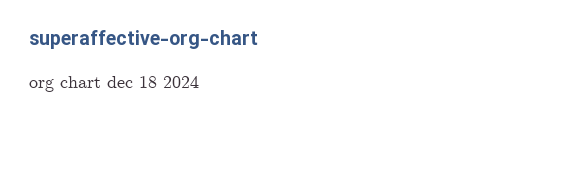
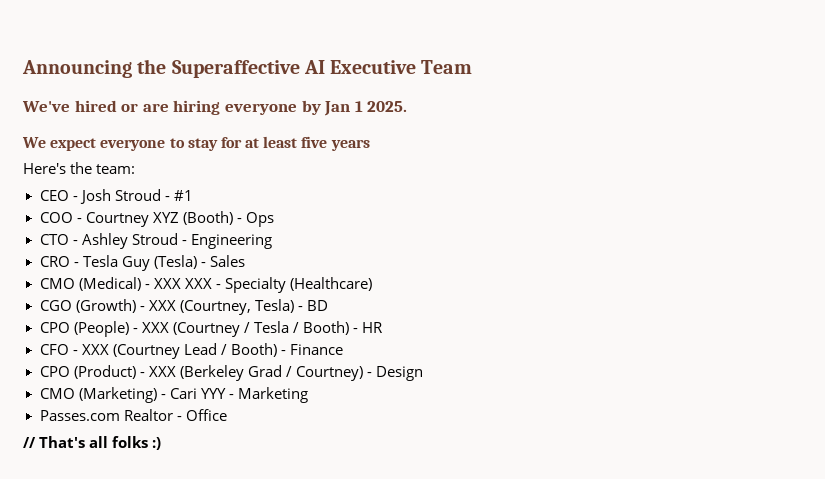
[29,30,258,49] [29,76,199,92] superaffective-org-chart // org chart dec 18 2024 -> [22,59,473,78] [22,100,408,116] [22,136,370,151] [23,162,136,174] [39,189,193,204] [39,211,274,227] [39,233,272,249] [39,255,245,271] [39,277,372,293] [39,299,328,315] [39,321,383,337] [39,343,343,359] [39,365,423,381] [39,387,308,403] [39,409,227,421] [23,436,162,450] Announcing the Superaffective AI Executive Team // We've hired or are hiring everyone by Jan 1 2025. // We expect everyone to stay for at least five years // Here's the team: // CEO - Josh Stroud - #1 // COO - Courtney XYZ (Booth) - Ops // CTO - Ashley Stroud - Engineering // CRO - Tesla Guy (Tesla) - Sales // CMO (Medical) - XXX XXX - Specialty (Healthcare) // CGO (Growth) - XXX (Courtney, Tesla) - BD // CPO (People) - XXX (Courtney / Tesla / Booth) - HR // CFO - XXX (Courtney Lead / Booth) - Finance // CPO (Product) - XXX (Berkeley Grad / Courtney) - Design // CMO (Marketing) - Cari YYY - Marketing // Passes.com Realtor - Office // // That's all folks :)

